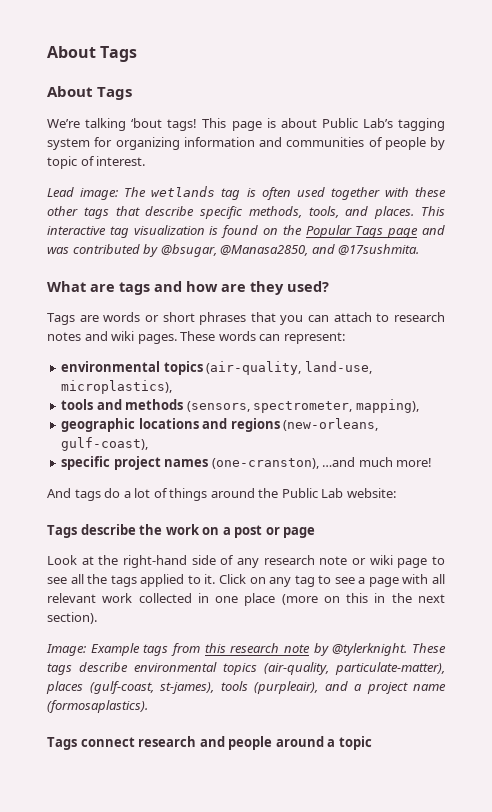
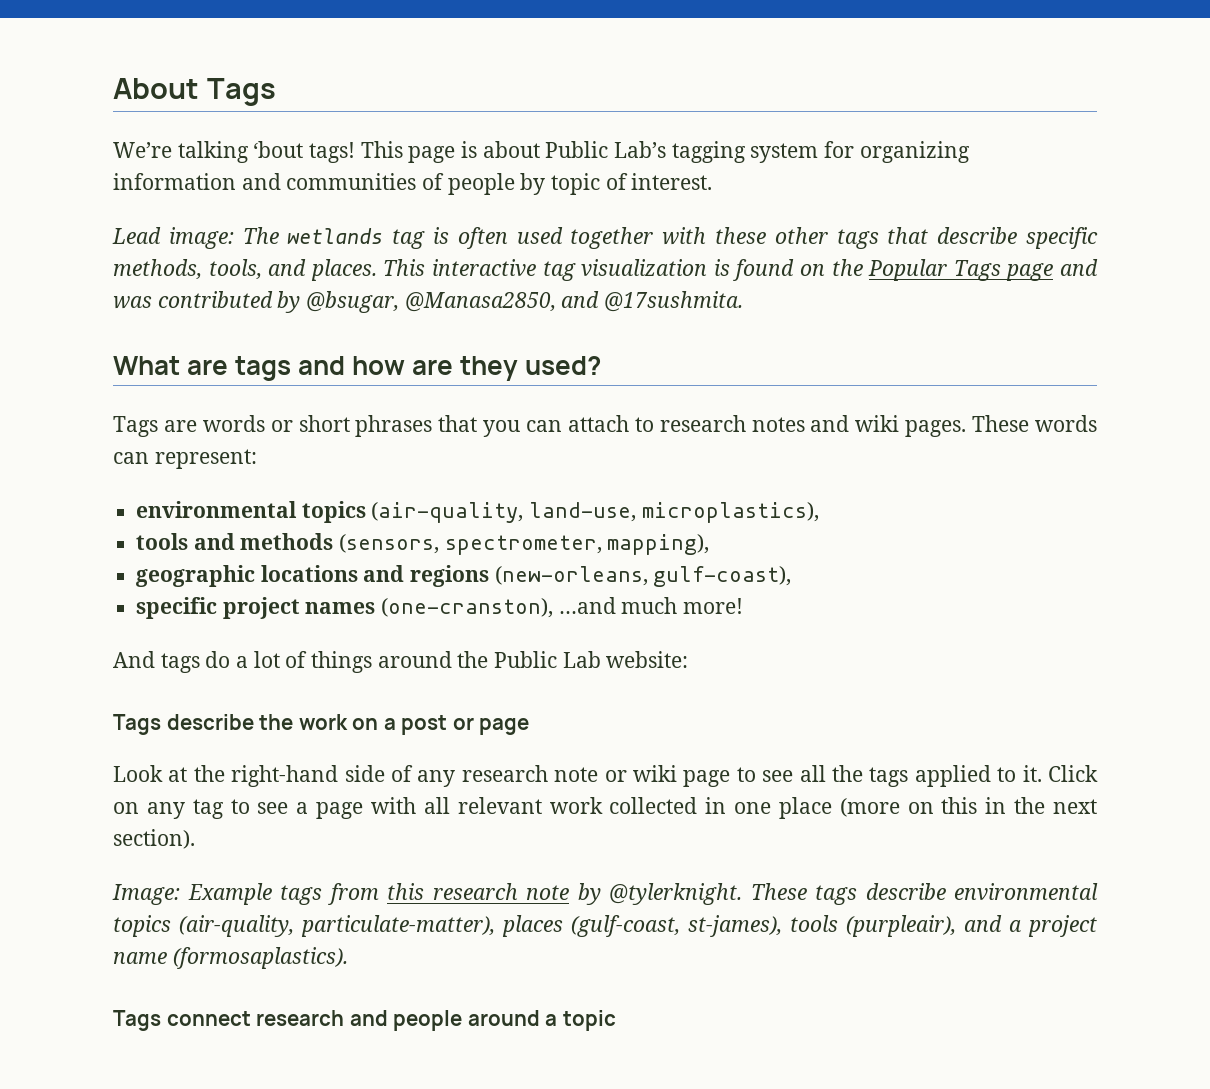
[47,46,138,62] [47,86,133,100] About Tags // About Tags -> [113,78,276,106] About Tags

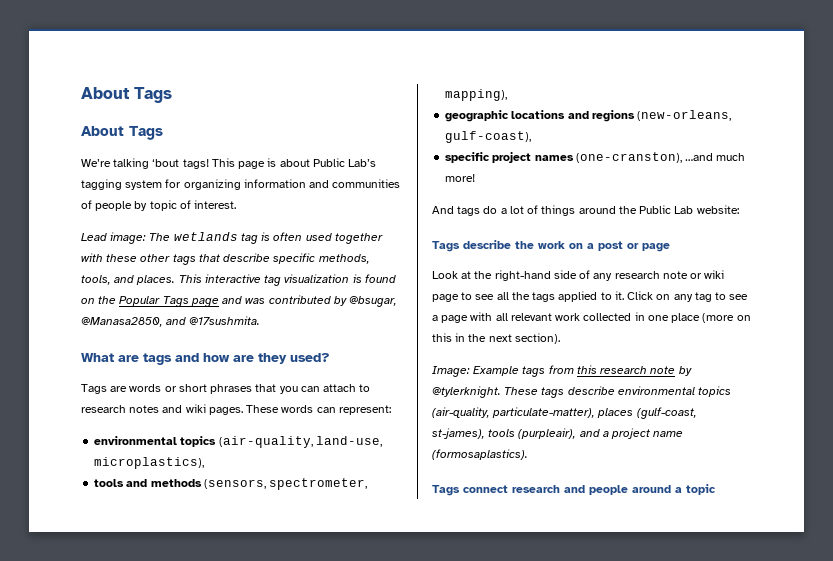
[113,78,276,106] About Tags -> [81,87,172,103] [81,126,163,140] About Tags // About Tags

